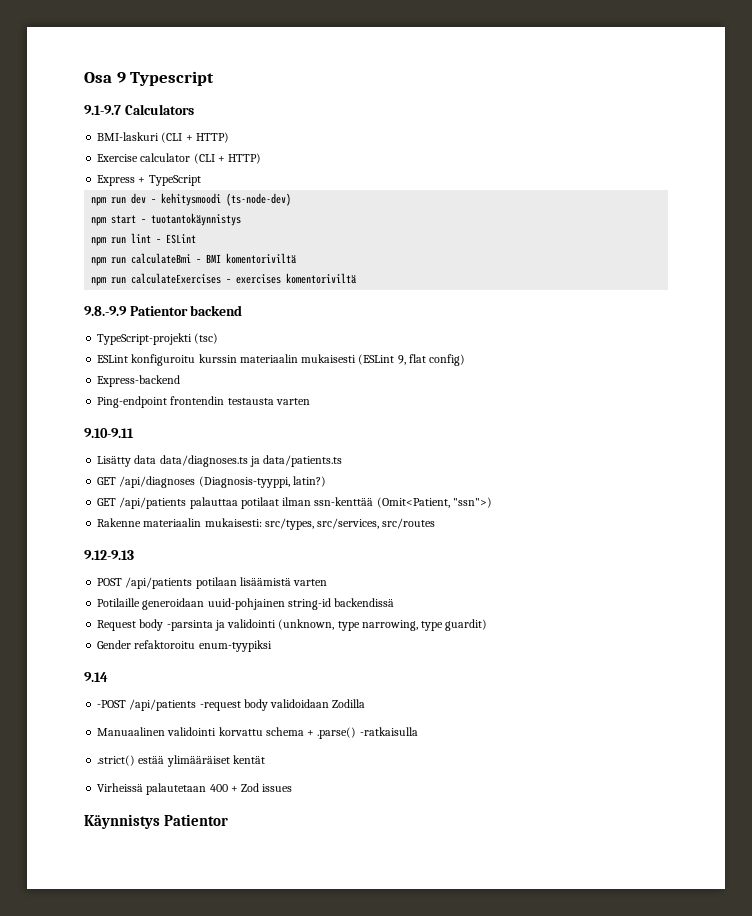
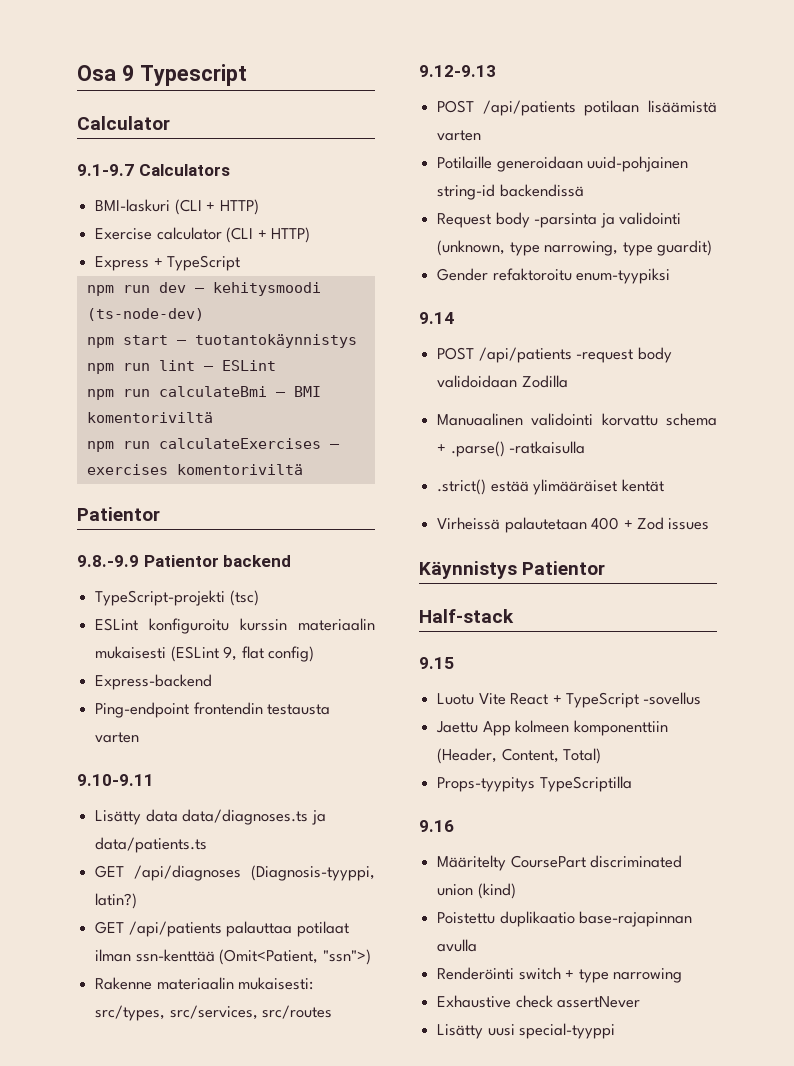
(215, 78) none -> [77,116,170,130] // Calculator
(357, 278) none -> [77,507,160,521] // Patientor
[97,700,127,708] -POST -> [437,347,475,360] POST
(229, 820) none -> [419,609,514,623] [419,657,454,669] [437,692,702,708] [436,720,668,736] [437,748,602,764] [437,776,632,792] [419,820,454,832] [437,855,683,871] [437,883,516,899] [437,911,693,927] [437,939,478,952] [437,967,682,983] [437,995,641,1008] [437,1023,616,1039] // Half-stack // 9.15 // Luotu Vite React + TypeScript -sovellus // Jaettu App kolmeen komponenttiin (Header, Content, Total) // Props-tyypitys TypeScriptilla // 9.16 // Määritelty CoursePart discriminated union (kind) // Poistettu duplikaatio base-rajapinnan avulla // Renderöinti switch + type narrowing // Exhaustive check assertNever // Lisätty uusi special-tyyppi

